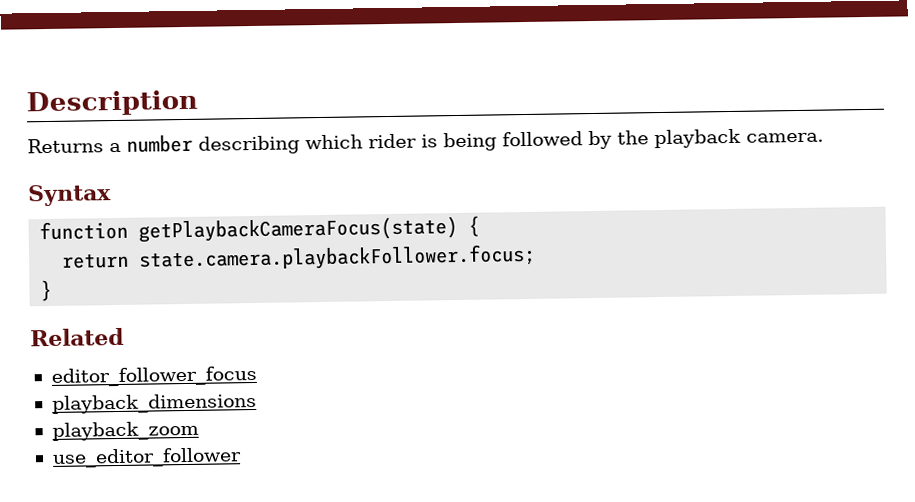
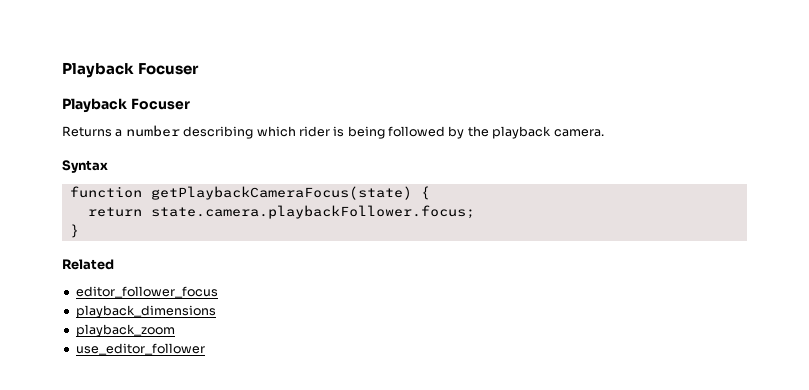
[26,89,198,117] Description -> [62,62,200,78] [62,98,190,113] Playback Focuser // Playback Focuser

